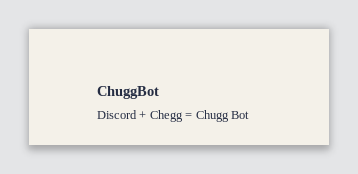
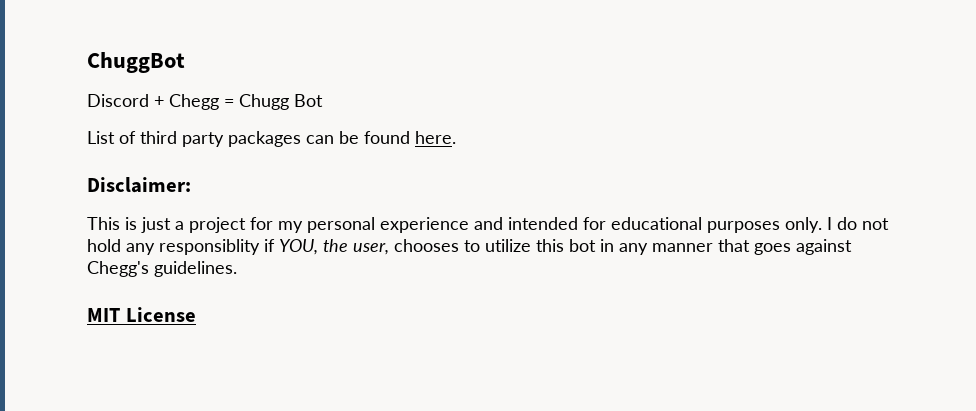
(249, 115) none -> [87,131,456,147] [87,177,191,193] [87,217,889,233] [87,239,852,255] [87,261,237,277] [87,307,196,322] // List of third party packages can be found here. // Disclaimer: // This is just a project for my personal experience and intended for educational purposes only. I do not hold any responsiblity if YOU, the user, chooses to utilize this bot in any manner that goes against Chegg's guidelines. // MIT License

